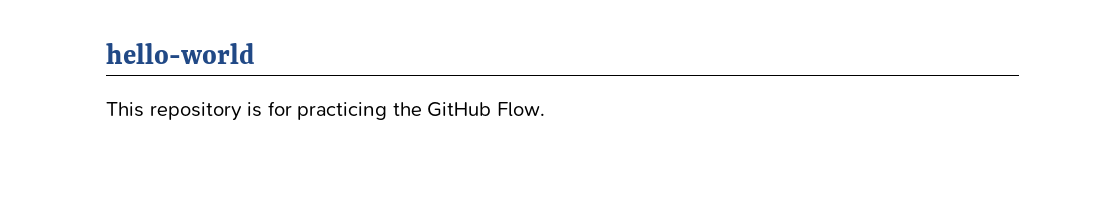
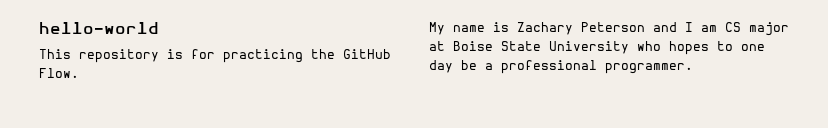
(545, 109) none -> [429,22,789,36] [429,41,765,55] [429,60,693,74] // My name is Zachary Peterson and I am CS major at Boise State University who hopes to one day be a professional programmer.

